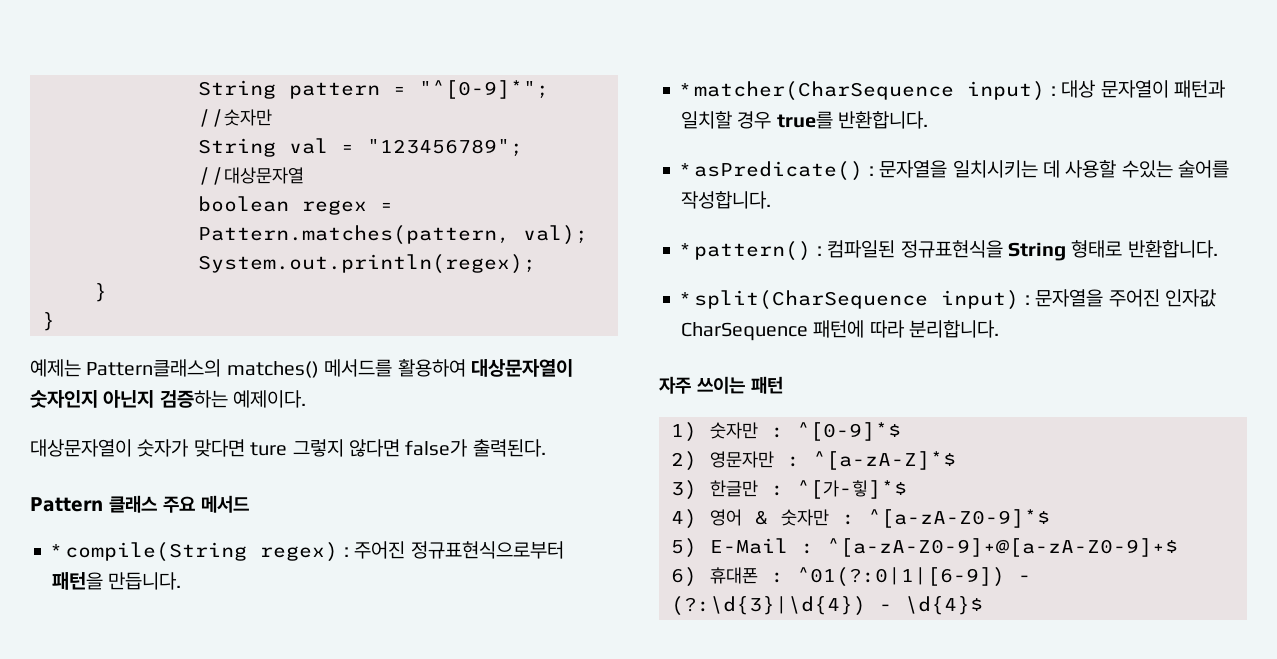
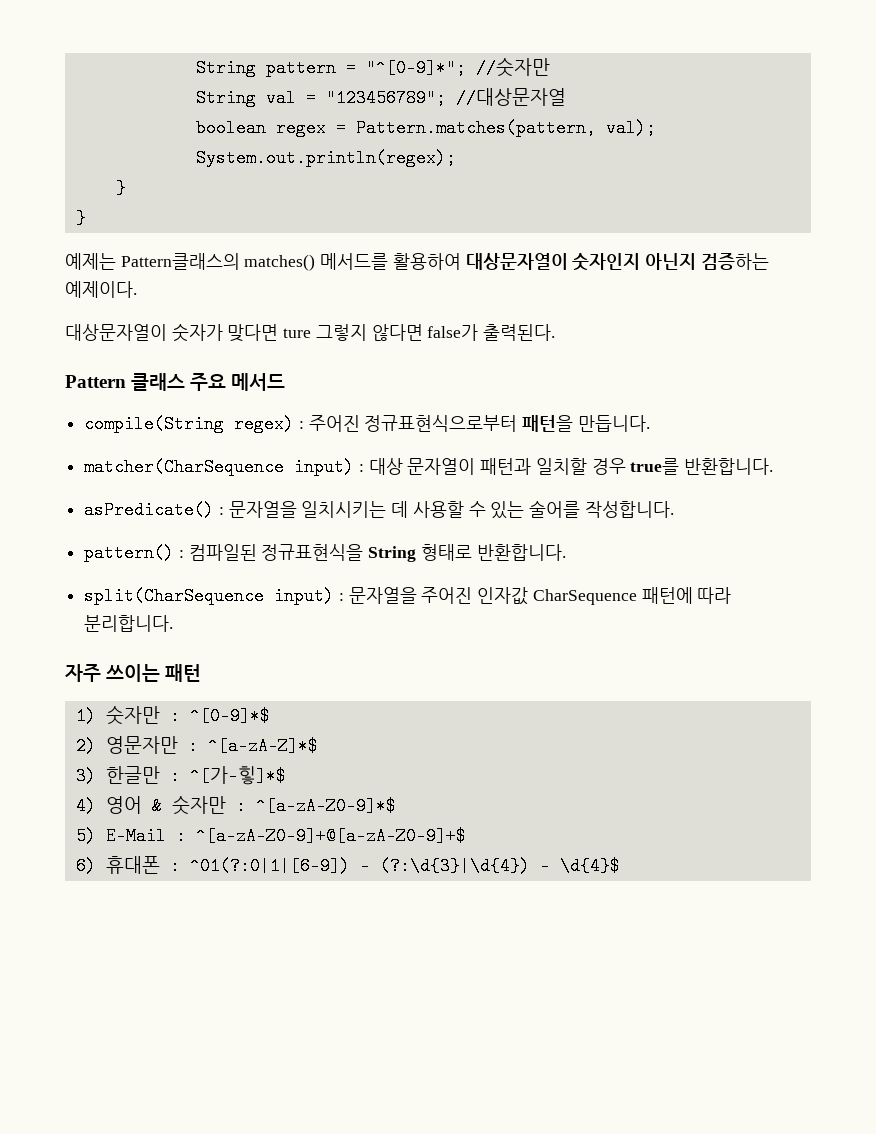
[52,544,60,557] * -> (286, 382) none
[681,83,689,96] * -> (650, 423) none
[681,163,689,176] * -> (774, 466) none
[1121,160,1173,178] 수있는 -> [468,501,525,519] 수 있는
[681,243,689,256] * -> (674, 509) none
[681,292,689,305] * -> (566, 552) none

